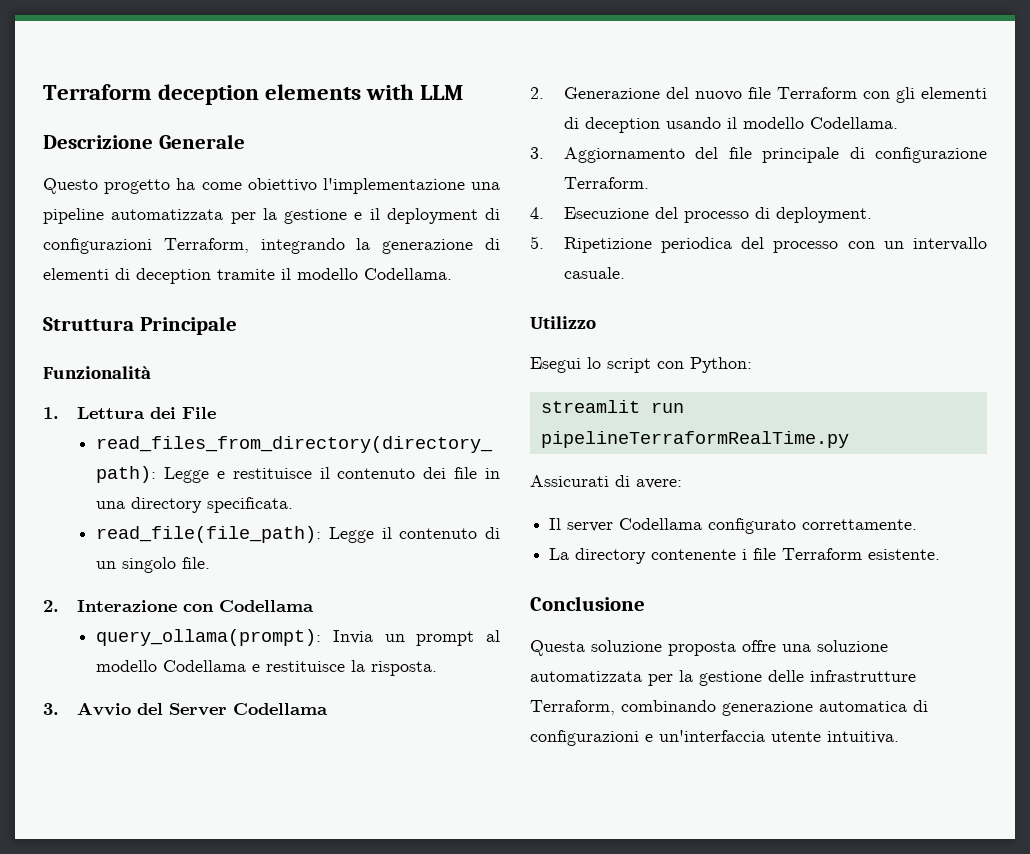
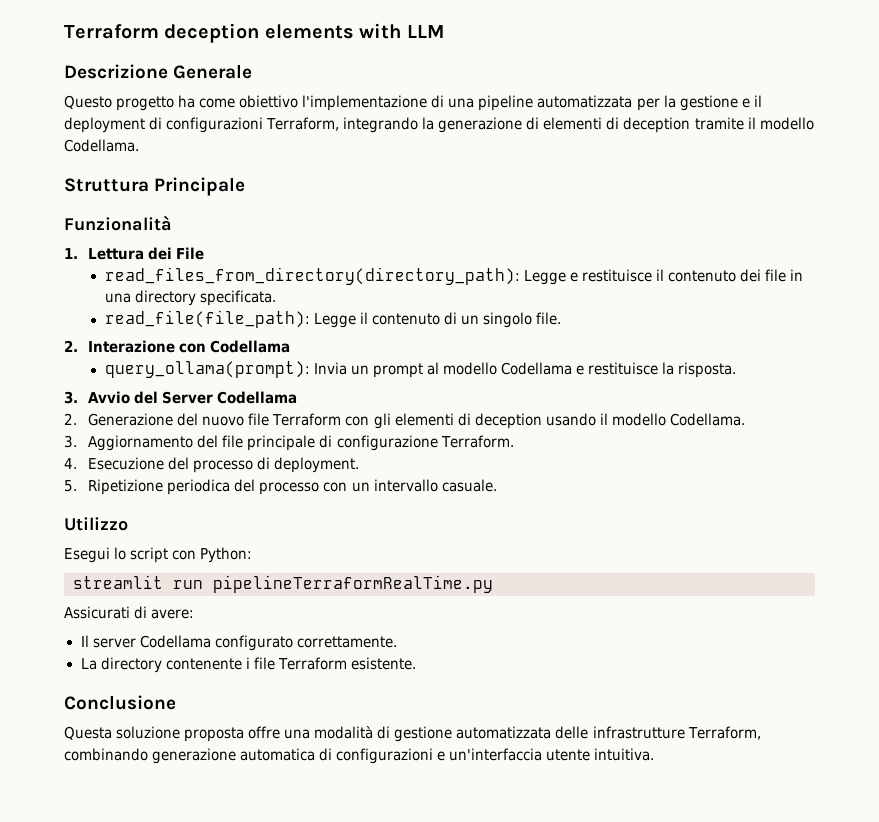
(465, 186) none -> [431,95,445,108] di
[817,640,888,652] [530,670,762,686] soluzione automatizzata per la gestione -> [314,726,552,742] modalità di gestione automatizzata

